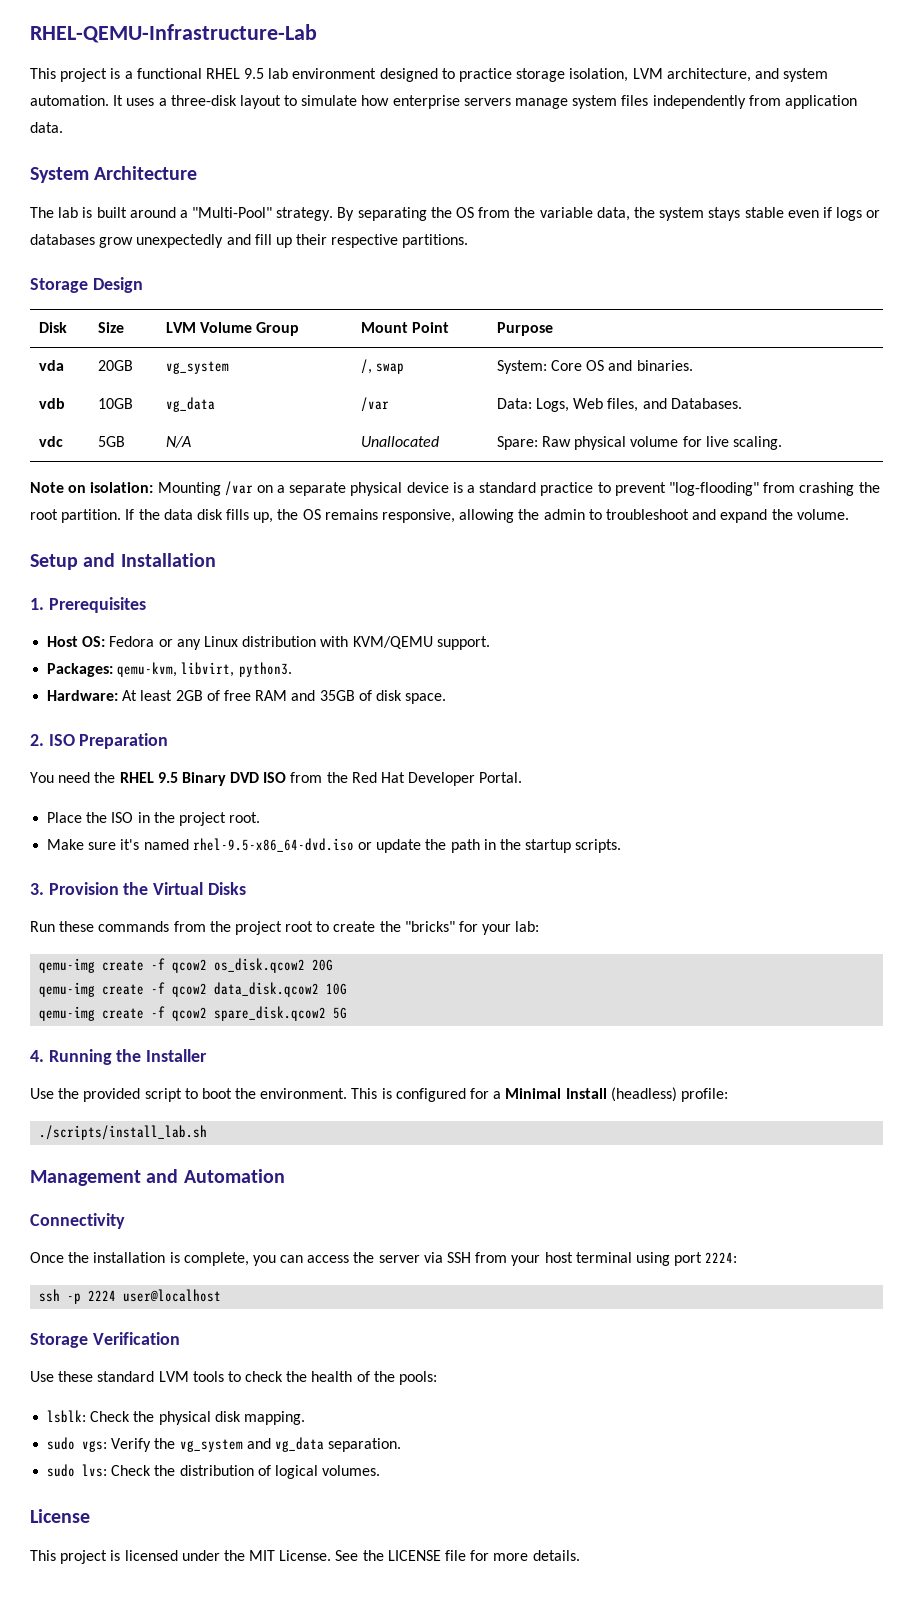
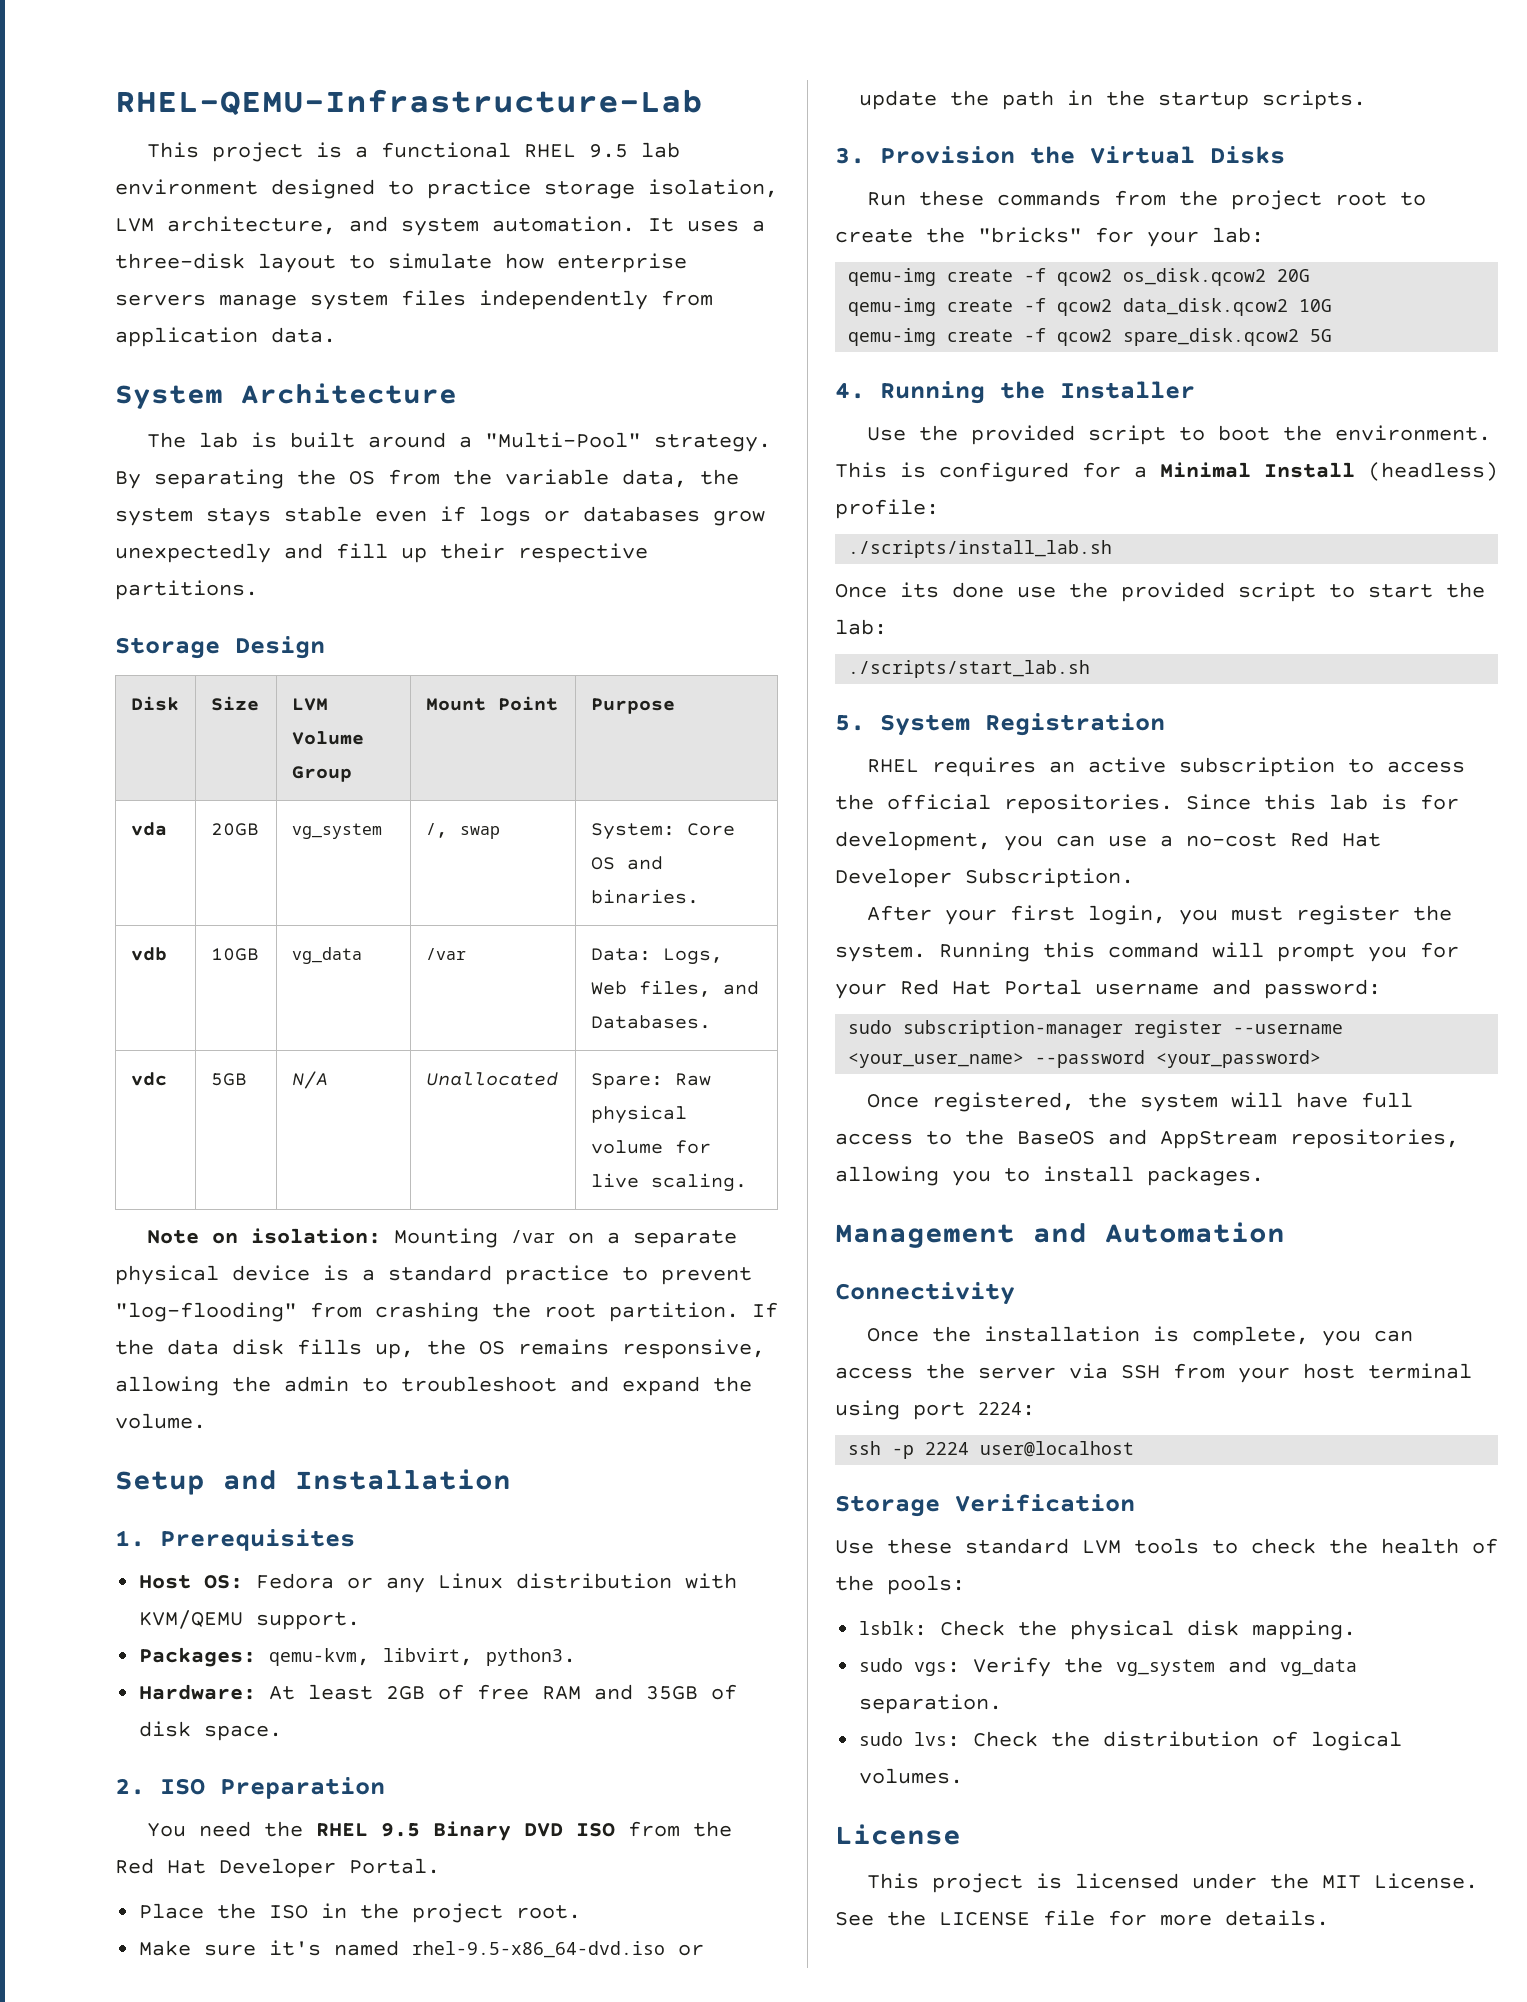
(208, 1132) none -> [835,582,1485,602] [835,619,887,635] [848,660,1091,678] [835,713,1165,736] [866,757,1465,777] [835,794,1459,814] [835,831,1381,851] [835,868,1134,888] [866,905,1452,925] [835,942,1459,962] [835,979,1381,999] [848,1020,1344,1038] [848,1050,1322,1068] [866,1092,1413,1112] [835,1129,1459,1149] [835,1166,1264,1186] // Once its done use the provided script to start the lab: // ./scripts/start_lab.sh // 5. System Registration // RHEL requires an active subscription to access the official repositories. Since this lab is for development, you can use a no-cost Red Hat Developer Subscription. // After your first login, you must register the system. Running this command will prompt you for your Red Hat Portal username and password: // sudo subscription-manager register --username <your_user_name> --password <your_password> // Once registered, the system will have full access to the BaseOS and AppStream repositories, allowing you to install packages.

